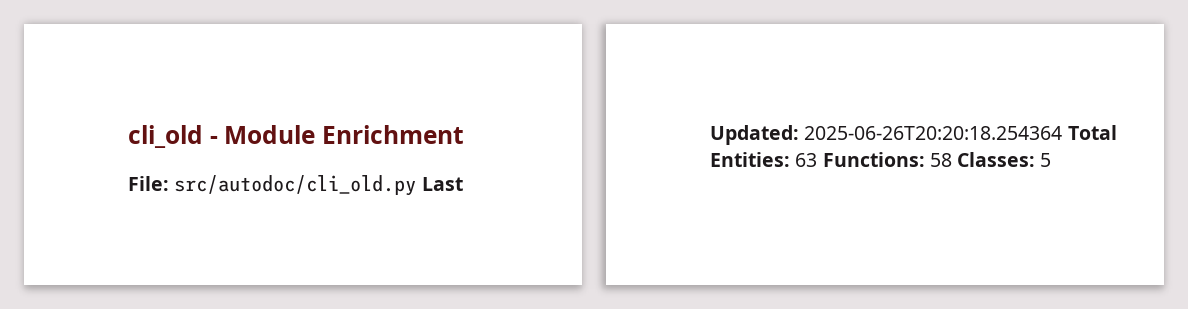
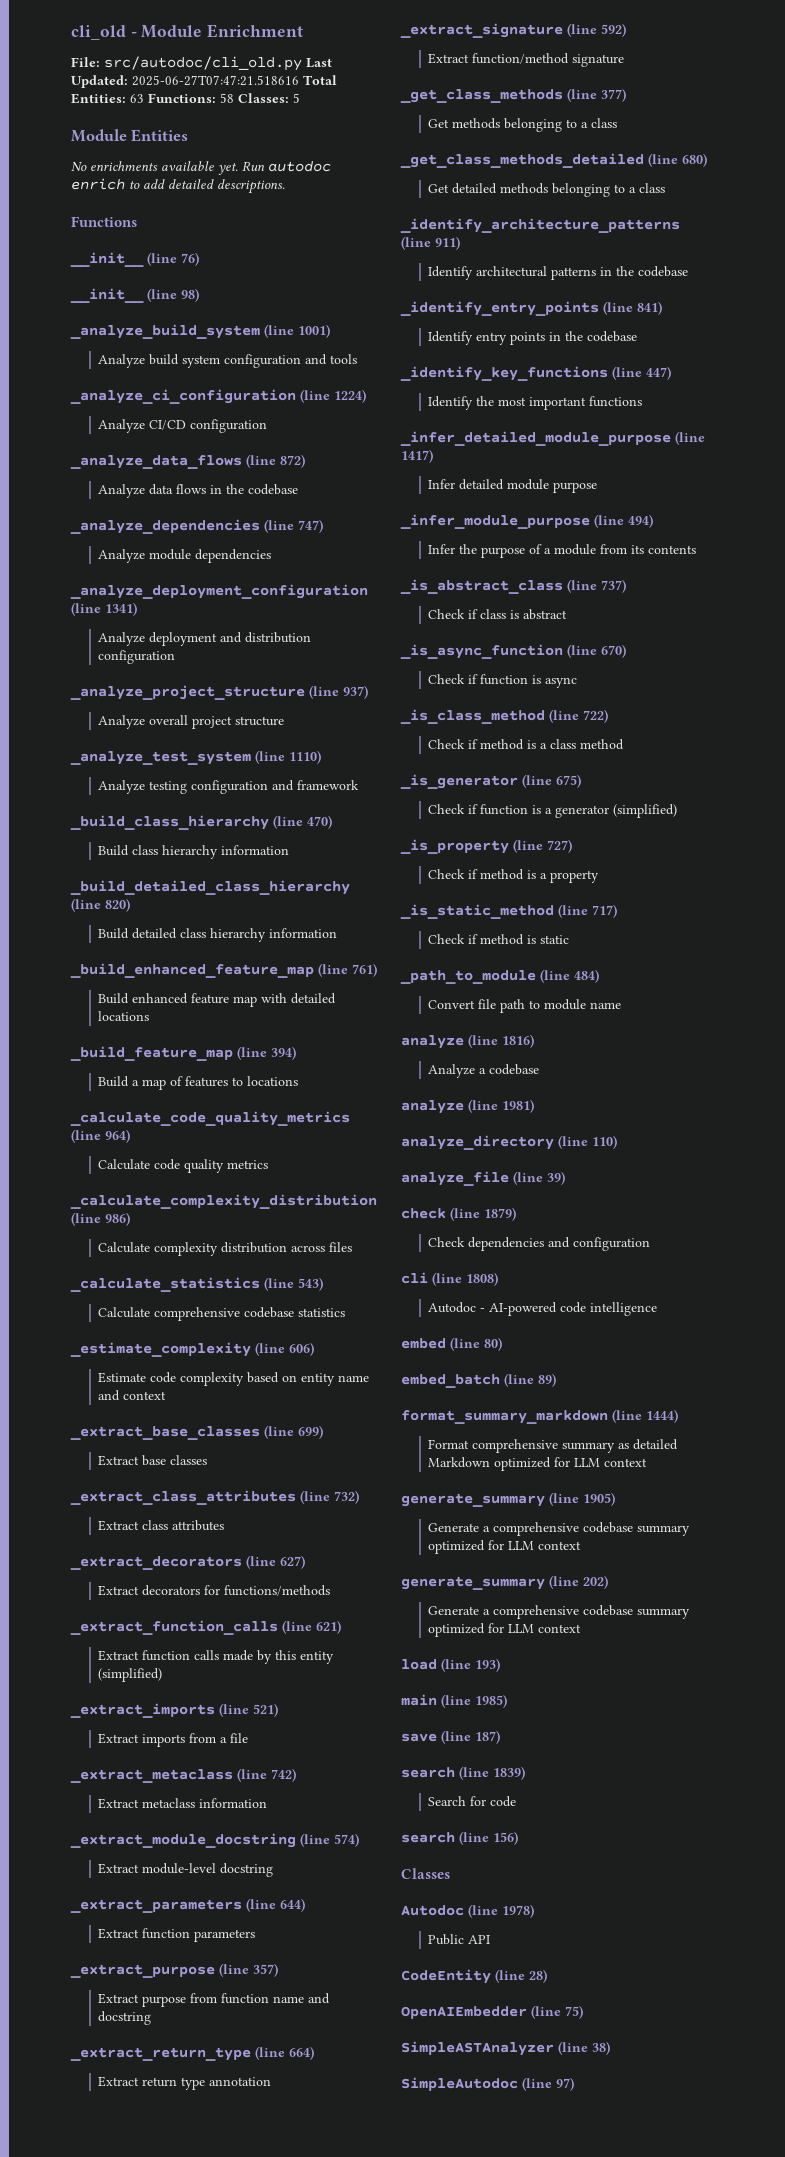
[804,126,1063,140] 2025-06-26T20:20:18.254364 -> [132,75,299,86] 2025-06-27T07:47:21.518616
(1052, 160) none -> [71,129,189,142] [71,161,331,175] [71,178,285,194] [71,216,137,227] [70,252,199,267] [70,288,199,303] [70,324,330,339] [98,354,358,368] [70,389,366,404] [98,419,268,433] [70,454,305,469] [98,484,299,498] [70,519,323,534] [98,549,272,563] [70,584,368,599] [71,602,137,616] [98,632,312,646] [98,650,176,664] [70,685,368,700] [98,715,285,729] [70,750,321,765] [98,780,360,794] [70,815,332,830] [98,845,290,859] [70,880,350,895] [71,898,130,912] [98,928,338,942] [70,963,377,978] [98,993,337,1007] [98,1011,150,1021] [70,1046,296,1061] [98,1076,299,1090] [70,1111,350,1126] [71,1129,130,1143] [98,1159,269,1173] [70,1194,377,1209] [71,1212,130,1226] [98,1242,353,1256] [70,1277,323,1292] [98,1307,346,1321] [70,1342,314,1357] [98,1372,370,1386] [98,1390,167,1401] [70,1425,323,1440] [98,1455,208,1466] [70,1490,359,1505] [98,1520,225,1531] [70,1555,305,1570] [98,1585,331,1596] [70,1620,341,1635] [98,1650,335,1664] [98,1668,163,1682] [70,1703,278,1718] [98,1733,249,1747] [70,1768,296,1783] [98,1798,268,1809] [70,1833,359,1848] [98,1863,274,1877] [70,1898,305,1913] [98,1928,256,1942] [70,1963,278,1978] [98,1993,331,2007] [98,2011,152,2025] [70,2046,314,2061] [98,2076,272,2090] [400,23,626,38] [428,53,625,67] [400,88,626,103] [428,118,618,132] [400,153,707,168] [428,183,666,197] [400,218,680,233] [401,236,460,250] [428,266,689,280] [400,301,662,316] [428,331,638,345] [400,366,671,381] [428,396,643,410] [400,431,705,446] [401,449,433,463] [428,479,598,493] [400,514,653,529] [428,544,697,558] [400,579,626,594] [428,609,568,620] [400,644,626,659] [428,674,578,688] [400,709,608,724] [428,739,625,750] [400,774,581,789] [428,804,678,818] [400,839,572,854] [428,869,600,883] [400,904,617,919] [428,934,570,945] [400,969,599,984] [428,999,622,1013] [401,1034,534,1049] [428,1064,540,1078] [401,1099,534,1114] [401,1135,617,1150] [401,1171,565,1186] [401,1207,516,1221] [428,1237,651,1251] [401,1272,498,1286] [428,1302,658,1316] [401,1337,502,1351] [401,1373,556,1388] [401,1409,678,1424] [428,1439,679,1453] [428,1457,648,1471] [401,1492,615,1507] [428,1522,691,1536] [428,1540,582,1554] [401,1575,608,1590] [428,1605,691,1619] [428,1623,582,1637] [401,1658,500,1672] [401,1694,507,1708] [401,1730,500,1744] [401,1766,525,1780] [428,1796,517,1807] [401,1831,518,1845] [401,1868,450,1879] [401,1904,534,1918] [428,1934,491,1945] [401,1969,547,1984] [401,2005,583,2019] [401,2041,610,2056] [401,2077,574,2091] // Module Entities // No enrichments available yet. Run autodoc enrich to add detailed descriptions. // Functions // __init__ (line 76) // __init__ (line 98) // _analyze_build_system (line 1001) // Analyze build system configuration and tools // _analyze_ci_configuration (line 1224) // Analyze CI/CD configuration // _analyze_data_flows (line 872) // Analyze data flows in the codebase // _analyze_dependencies (line 747) // Analyze module dependencies // _analyze_deployment_configuration (line 1341) // Analyze deployment and distribution configuration // _analyze_project_structure (line 937) // Analyze overall project structure // _analyze_test_system (line 1110) // Analyze testing configuration and framework // _build_class_hierarchy (line 470) // Build class hierarchy information // _build_detailed_class_hierarchy (line 820) // Build detailed class hierarchy information // _build_enhanced_feature_map (line 761) // Build enhanced feature map with detailed locations // _build_feature_map (line 394) // Build a map of features to locations // _calculate_code_quality_metrics (line 964) // Calculate code quality metrics // _calculate_complexity_distribution (line 986) // Calculate complexity distribution across files // _calculate_statistics (line 543) // Calculate comprehensive codebase statistics // _estimate_complexity (line 606) // Estimate code complexity based on entity name and context // _extract_base_classes (line 699) // Extract base classes // _extract_class_attributes (line 732) // Extract class attributes // _extract_decorators (line 627) // Extract decorators for functions/methods // _extract_function_calls (line 621) // Extract function calls made by this entity (simplified) // _extract_imports (line 521) // Extract imports from a file // _extract_metaclass (line 742) // Extract metaclass information // _extract_module_docstring (line 574) // Extract module-level docstring // _extract_parameters (line 644) // Extract function parameters // _extract_purpose (line 357) // Extract purpose from function name and docstring // _extract_return_type (line 664) // Extract return type annotation // _extract_signature (line 592) // Extract function/method signature // _get_class_methods (line 377) // Get methods belonging to a class // _get_class_methods_detailed (line 680) // Get detailed methods belonging to a class // _identify_architecture_patterns (line 911) // Identify architectural patterns in the codebase // _identify_entry_points (line 841) // Identify entry points in the codebase // _identify_key_functions (line 447) // Identify the most important functions // _infer_detailed_module_purpose (line 1417) // Infer detailed module purpose // _infer_module_purpose (line 494) // Infer the purpose of a module from its contents // _is_abstract_class (line 737) // Check if class is abstract // _is_async_function (line 670) // Check if function is async // _is_class_method (line 722) // Check if method is a class method // _is_generator (line 675) // Check if function is a generator (simplified) // _is_property (line 727) // Check if method is a property // _is_static_method (line 717) // Check if method is static // _path_to_module (line 484) // Convert file path to module name // analyze (line 1816) // Analyze a codebase // analyze (line 1981) // analyze_directory (line 110) // analyze_file (line 39) // check (line 1879) // Check dependencies and configuration // cli (line 1808) // Autodoc - AI-powered code intelligence // embed (line 80) // embed_batch (line 89) // format_summary_markdown (line 1444) // Format comprehensive summary as detailed Markdown optimized for LLM context // generate_summary (line 1905) // Generate a comprehensive codebase summary optimized for LLM context // generate_summary (line 202) // Generate a comprehensive codebase summary optimized for LLM context // load (line 193) // main (line 1985) // save (line 187) // search (line 1839) // Search for code // search (line 156) // Classes // Autodoc (line 1978) // Public API // CodeEntity (line 28) // OpenAIEmbedder (line 75) // SimpleASTAnalyzer (line 38) // SimpleAutodoc (line 97)

